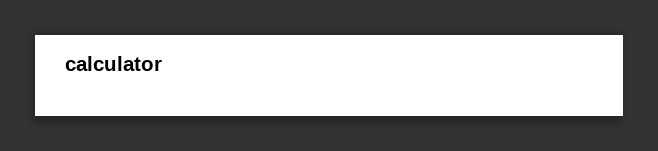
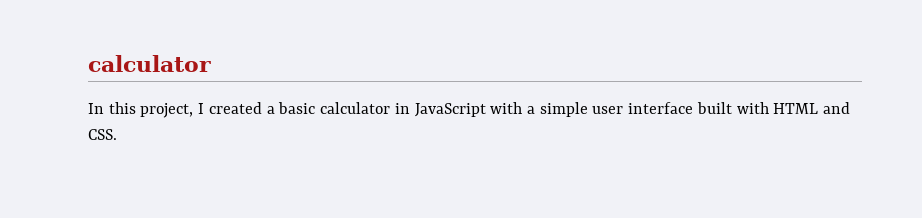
[65,56,162,71] calculator -> [88,55,211,72] [88,102,851,118] [88,129,117,140] calculator // In this project, I created a basic calculator in JavaScript with a simple user interface built with HTML and CSS.

